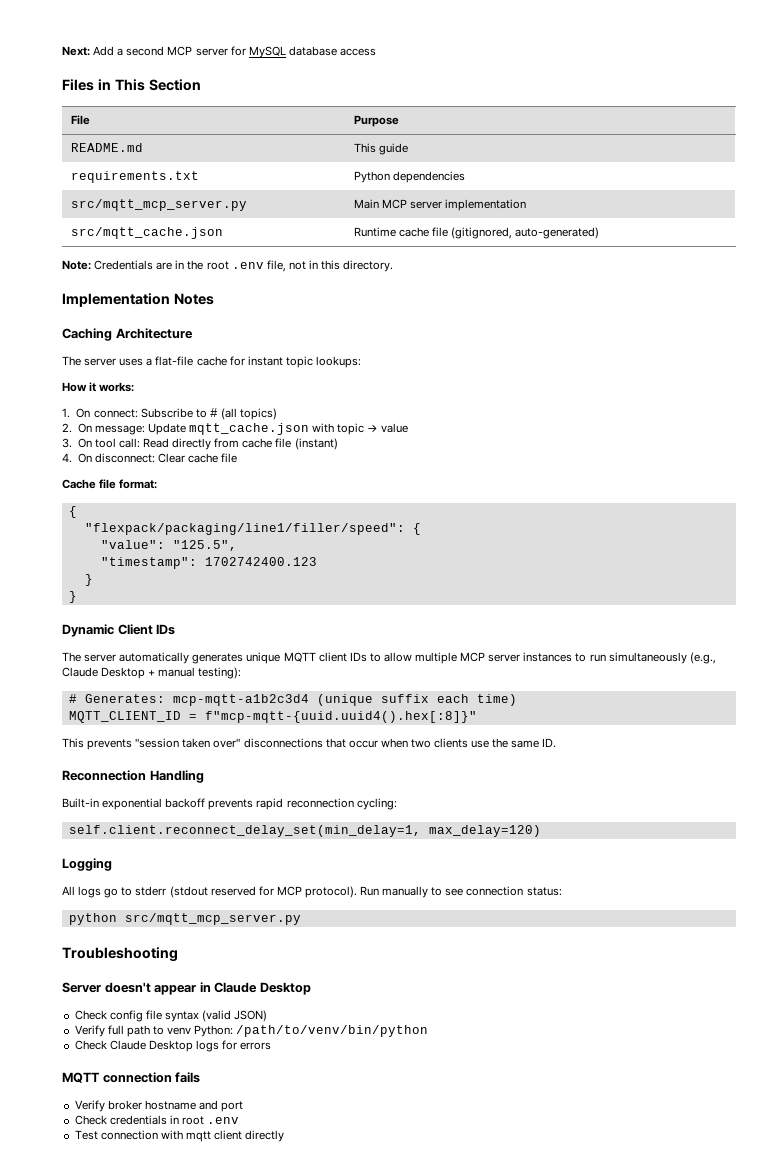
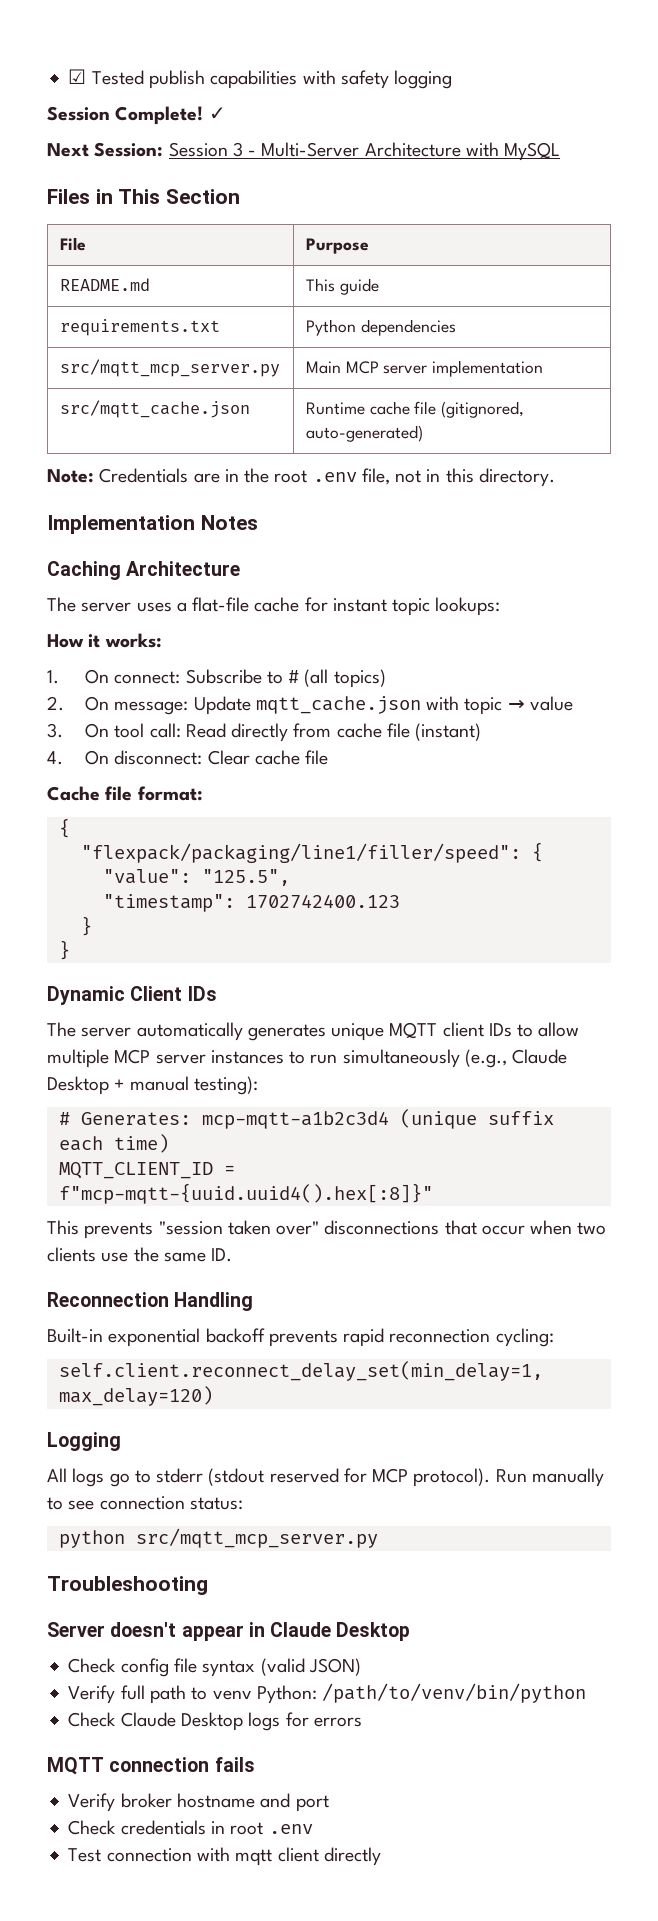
[62,46,246,56] Next: Add a second MCP server for -> [68,69,453,89] [47,106,226,125] [47,142,499,157] ☑ Tested publish capabilities with safety logging // Session Complete! ✓ // Next Session: Session 3 - Multi-Server Architecture with
[288,46,376,56] database access -> (561, 151) none

